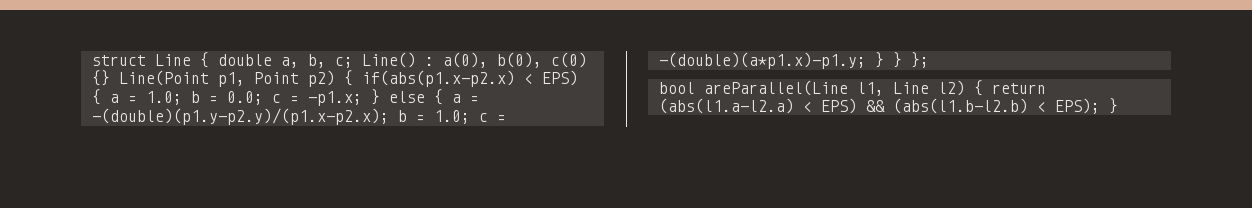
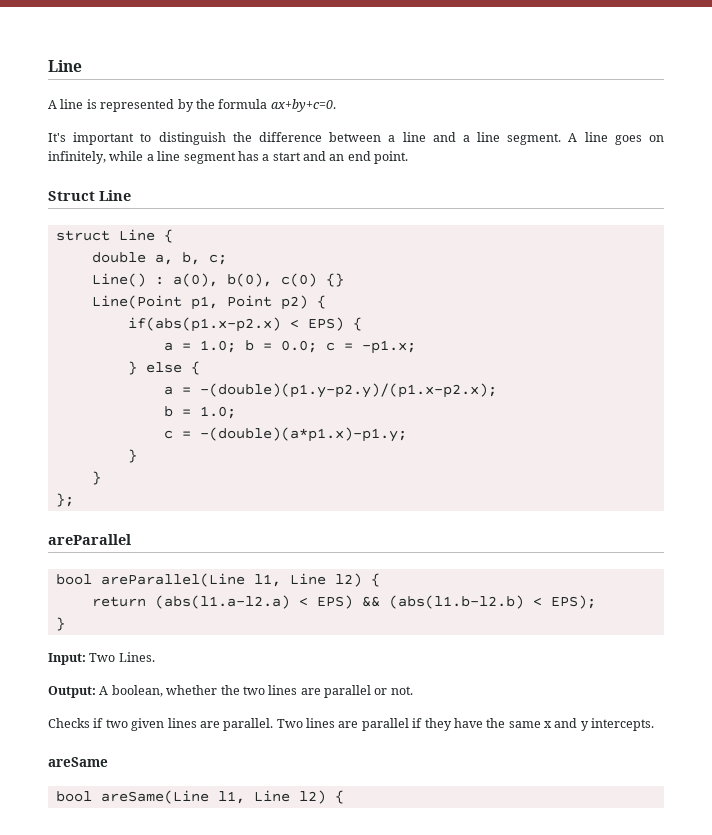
(91, 60) none -> [48,60,82,72] [48,99,336,112] [48,132,664,145] [48,151,409,164] [48,190,131,201] Line // A line is represented by the formula ax+by+c=0. // It's important to distinguish the difference between a line and a line segment. A line goes on infinitely, while a line segment has a start and an end point. // Struct Line //
(209, 60) none -> (173, 236) //
(353, 62) none -> (227, 259) //
(110, 78) none -> (344, 280) //
(353, 78) none -> (326, 302) //
(101, 97) none -> (362, 324) //
(362, 98) none -> (416, 347) //
(443, 97) none -> (200, 368) //
(389, 116) none -> (497, 390) //
(470, 117) none -> (236, 412) //
[874,52,902,68] } } -> [127,449,137,463] [91,471,101,485] // } // } //
(929, 60) none -> [48,534,131,545] // areParallel
(983, 88) none -> (380, 580) //
[1108,98,1118,114] } -> [55,617,65,631] [48,652,155,665] [48,685,413,698] [48,718,655,731] [48,757,108,767] [55,790,344,804] // } // Input: Two Lines. // Output: A boolean, whether the two lines are parallel or not. // Checks if two given lines are parallel. Two lines are parallel if they have the same x and y intercepts. // areSame // bool areSame(Line l1, Line l2) {

